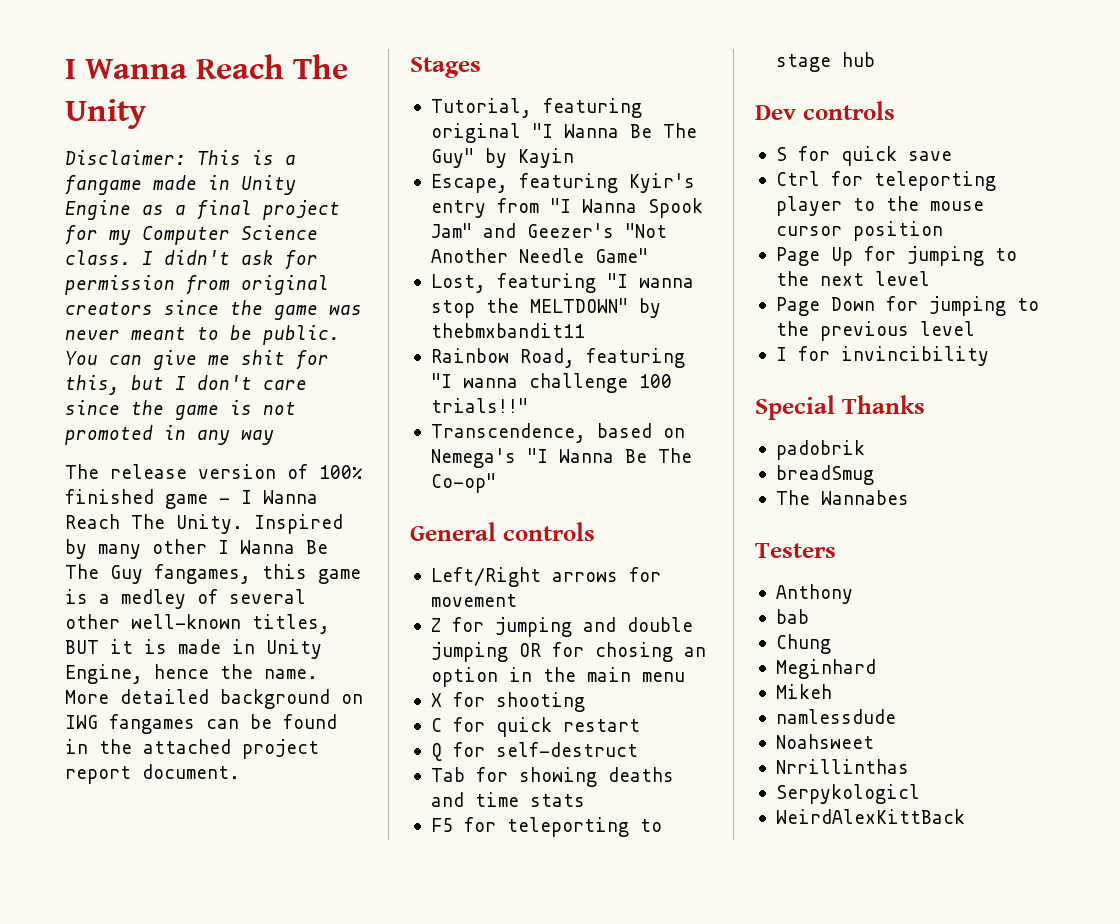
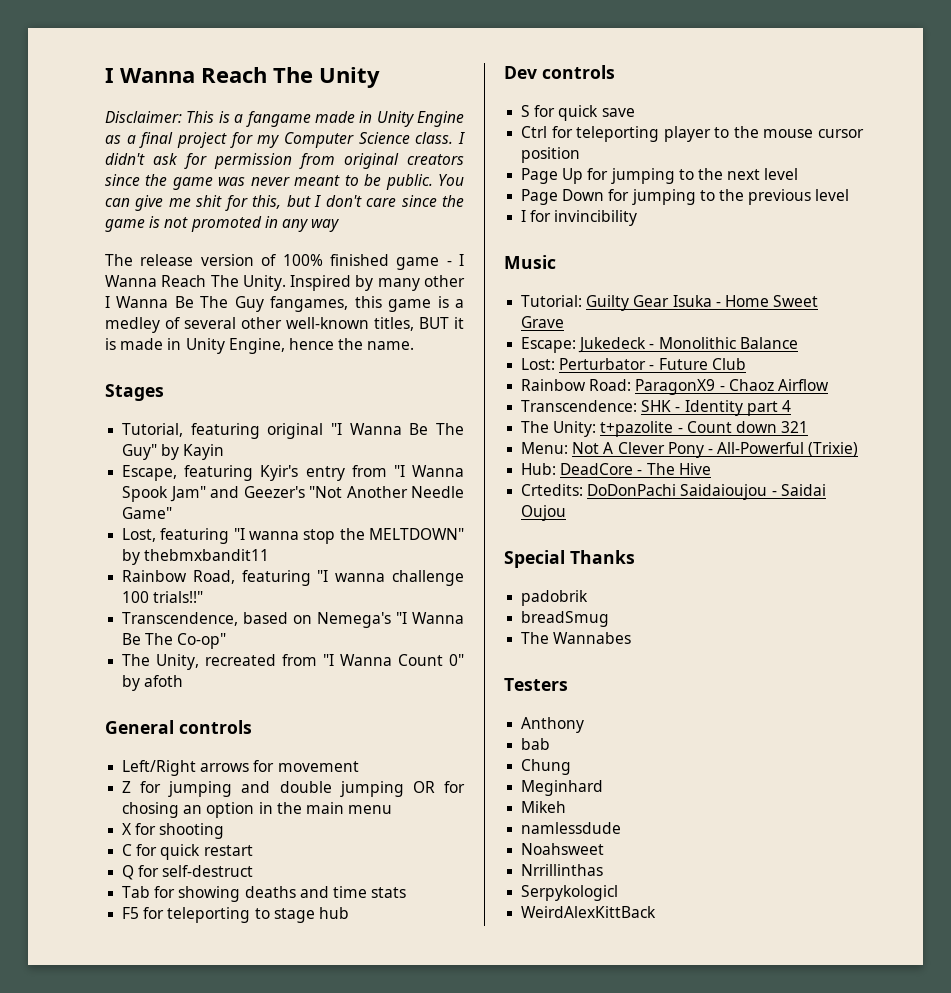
[65,689,363,709] [65,714,337,734] [65,739,319,759] [65,764,240,784] More detailed background on IWG fangames can be found in the attached project report document. -> (415, 345) none
(496, 483) none -> [122,654,464,670] [122,675,184,691] // The Unity, recreated from "I Wanna Count 0" by afoth
(989, 356) none -> [504,255,556,269] [521,295,819,311] [521,316,565,328] [521,337,798,353] [521,358,746,370] [521,379,829,395] [521,400,791,416] [521,421,809,437] [521,442,859,458] [521,463,711,475] [521,484,826,500] [521,505,567,521] // Music // Tutorial: Guilty Gear Isuka - Home Sweet Grave // Escape: Jukedeck - Monolithic Balance // Lost: Perturbator - Future Club // Rainbow Road: ParagonX9 - Chaoz Airflow // Transcendence: SHK - Identity part 4 // The Unity: t+pazolite - Count down 321 // Menu: Not A Clever Pony - All-Powerful (Trixie) // Hub: DeadCore - The Hive // Crtedits: DoDonPachi Saidaioujou - Saidai Oujou

